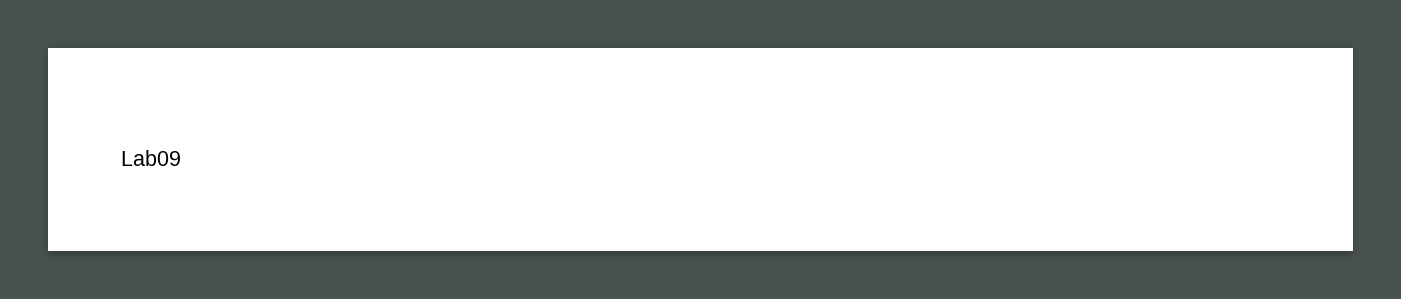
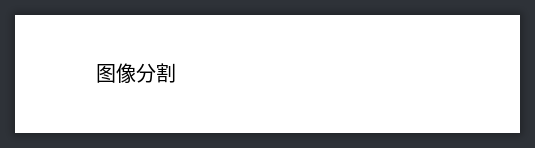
[121,150,181,166] Lab09 -> [96,63,176,83] 图像分割

